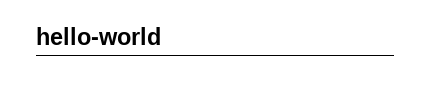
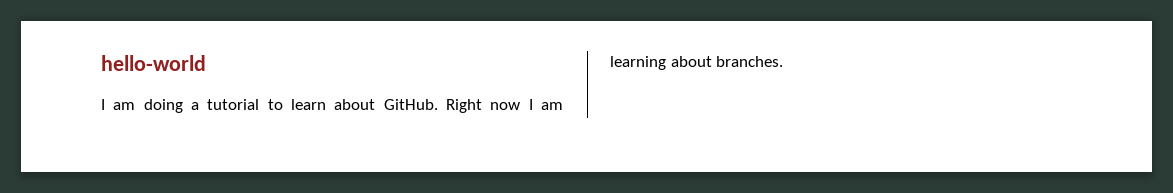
(161, 36) none -> [101,99,563,113] [610,56,784,70] // I am doing a tutorial to learn about GitHub. Right now I am learning about branches.

